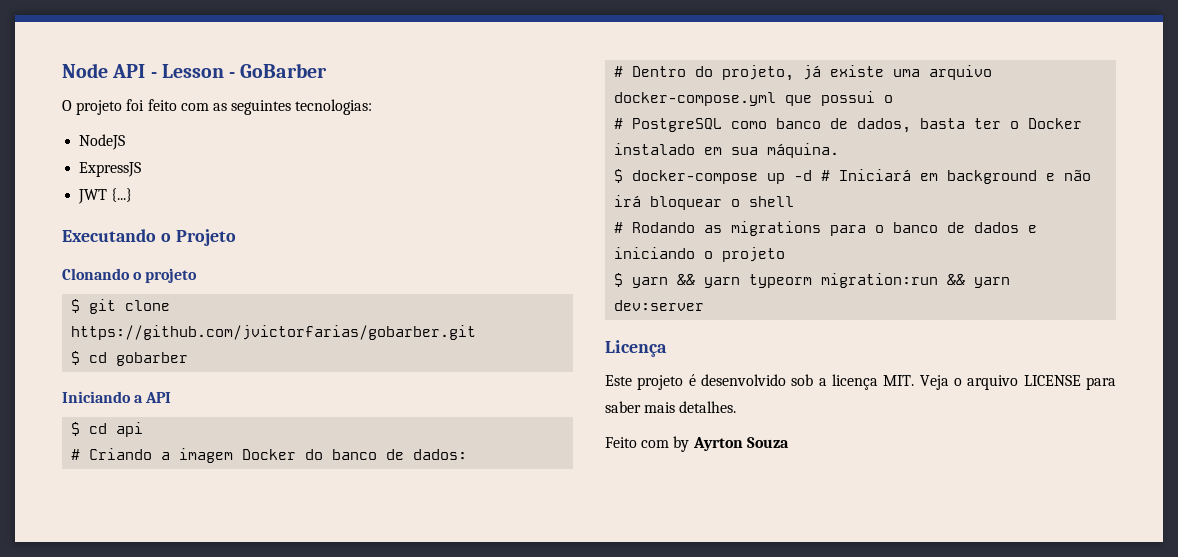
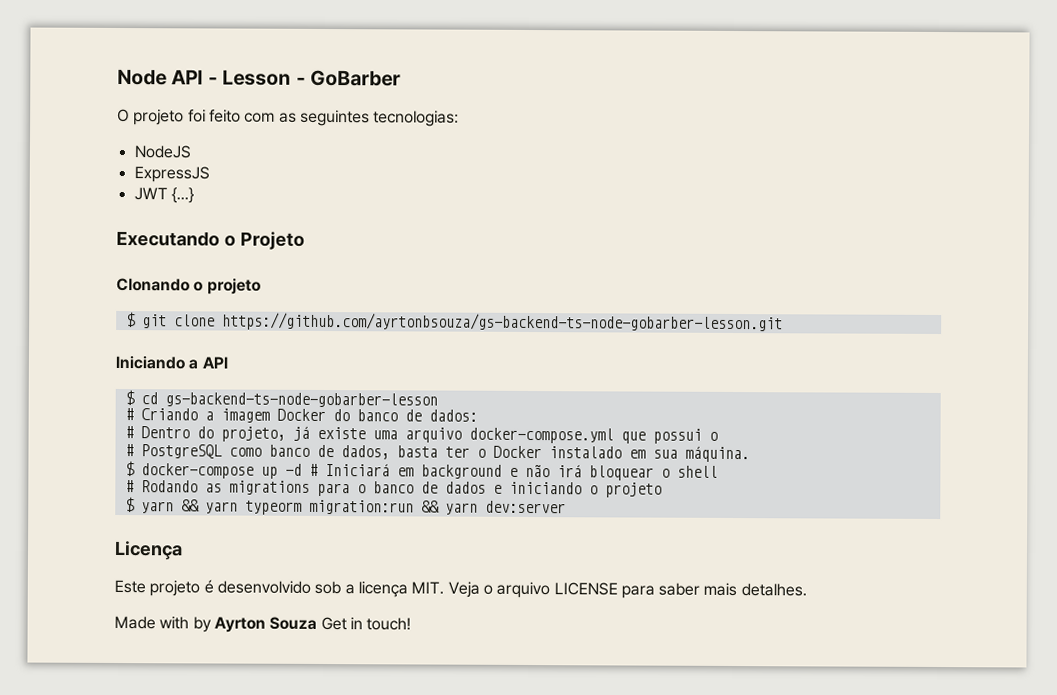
[71,325,477,340] [71,351,189,366] https://github.com/jvictorfarias/gobarber.git // $ cd gobarber -> [221,312,783,333] https://github.com/ayrtonbsouza/gs-backend-ts-node-gobarber-lesson.git
[116,422,144,437] api -> [164,392,438,408] gs-backend-ts-node-gobarber-lesson
[605,437,670,448] Feito com -> [114,615,190,630] Made with
(789, 442) none -> [320,616,412,631] Get in touch!

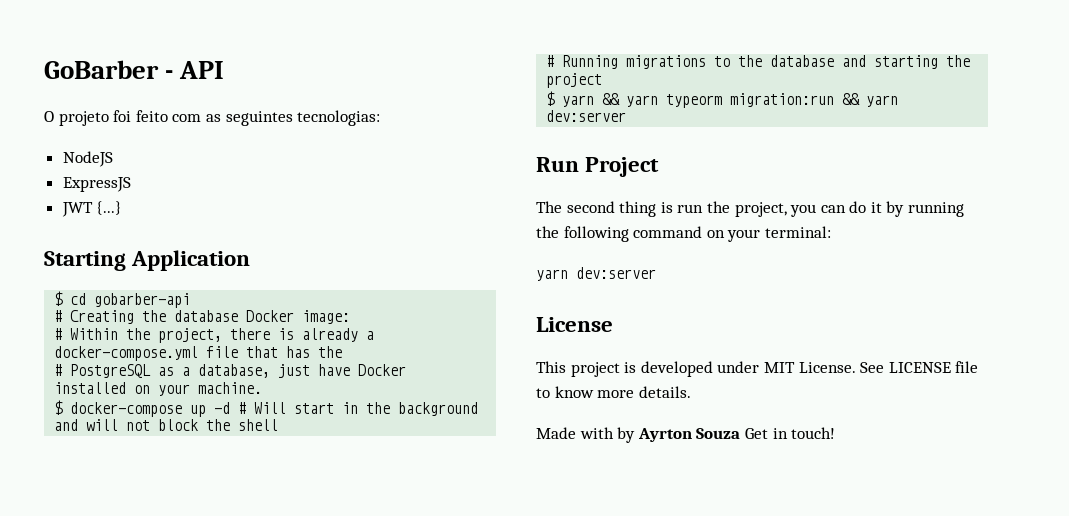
[117,68,401,87] Node API - Lesson - GoBarber -> [44,60,225,79] GoBarber - API
[116,230,305,250] [116,277,261,295] [125,312,783,333] [115,355,228,370] Executando o Projeto // Clonando o projeto // $ git clone https://github.com/ayrtonbsouza/gs-backend-ts-node-gobarber-lesson.git // Iniciando a API -> [44,250,251,271] Starting Application
[164,392,438,408] [124,408,478,423] [124,425,718,444] [124,444,750,463] gs-backend-ts-node-gobarber-lesson // # Criando a imagem Docker do banco de dados: // # Dentro do projeto, já existe uma arquivo docker-compose.yml que possui o // # PostgreSQL como banco de dados, basta ter o Docker instalado em sua máquina. -> [94,293,191,308] [54,310,351,324] [54,328,375,343] [54,346,343,361] [54,364,407,378] [54,382,263,396] gobarber-api // # Creating the database Docker image: // # Within the project, there is already a docker-compose.yml file that has the // # PostgreSQL as a database, just have Docker installed on your machine.
[324,463,718,481] [124,480,662,498] Iniciará em background e não irá bloquear o shell // # Rodando as migrations para o banco de dados e iniciando o projeto -> [254,402,479,416] [54,419,279,431] [546,55,971,69] [546,73,603,88] Will start in the background and will not block the shell // # Running migrations to the database and starting the project
[114,540,183,561] [114,579,807,599] Licença // Este projeto é desenvolvido sob a licença MIT. Veja o arquivo LICENSE para saber mais detalhes. -> [536,157,660,177] [536,201,965,217] [536,226,831,242] [536,267,656,281] [536,317,613,332] [536,361,979,377] [536,386,691,398] Run Project // The second thing is run the project, you can do it by running the following command on your terminal: // yarn dev:server // License // This project is developed under MIT License. See LICENSE file to know more details.

